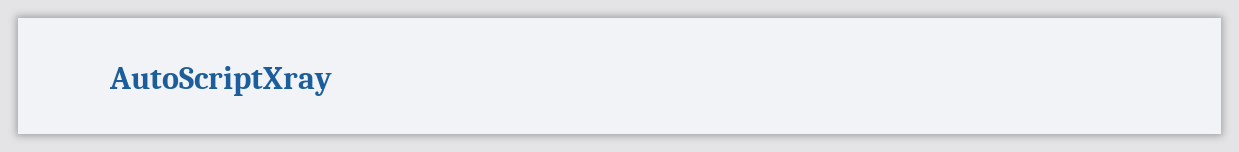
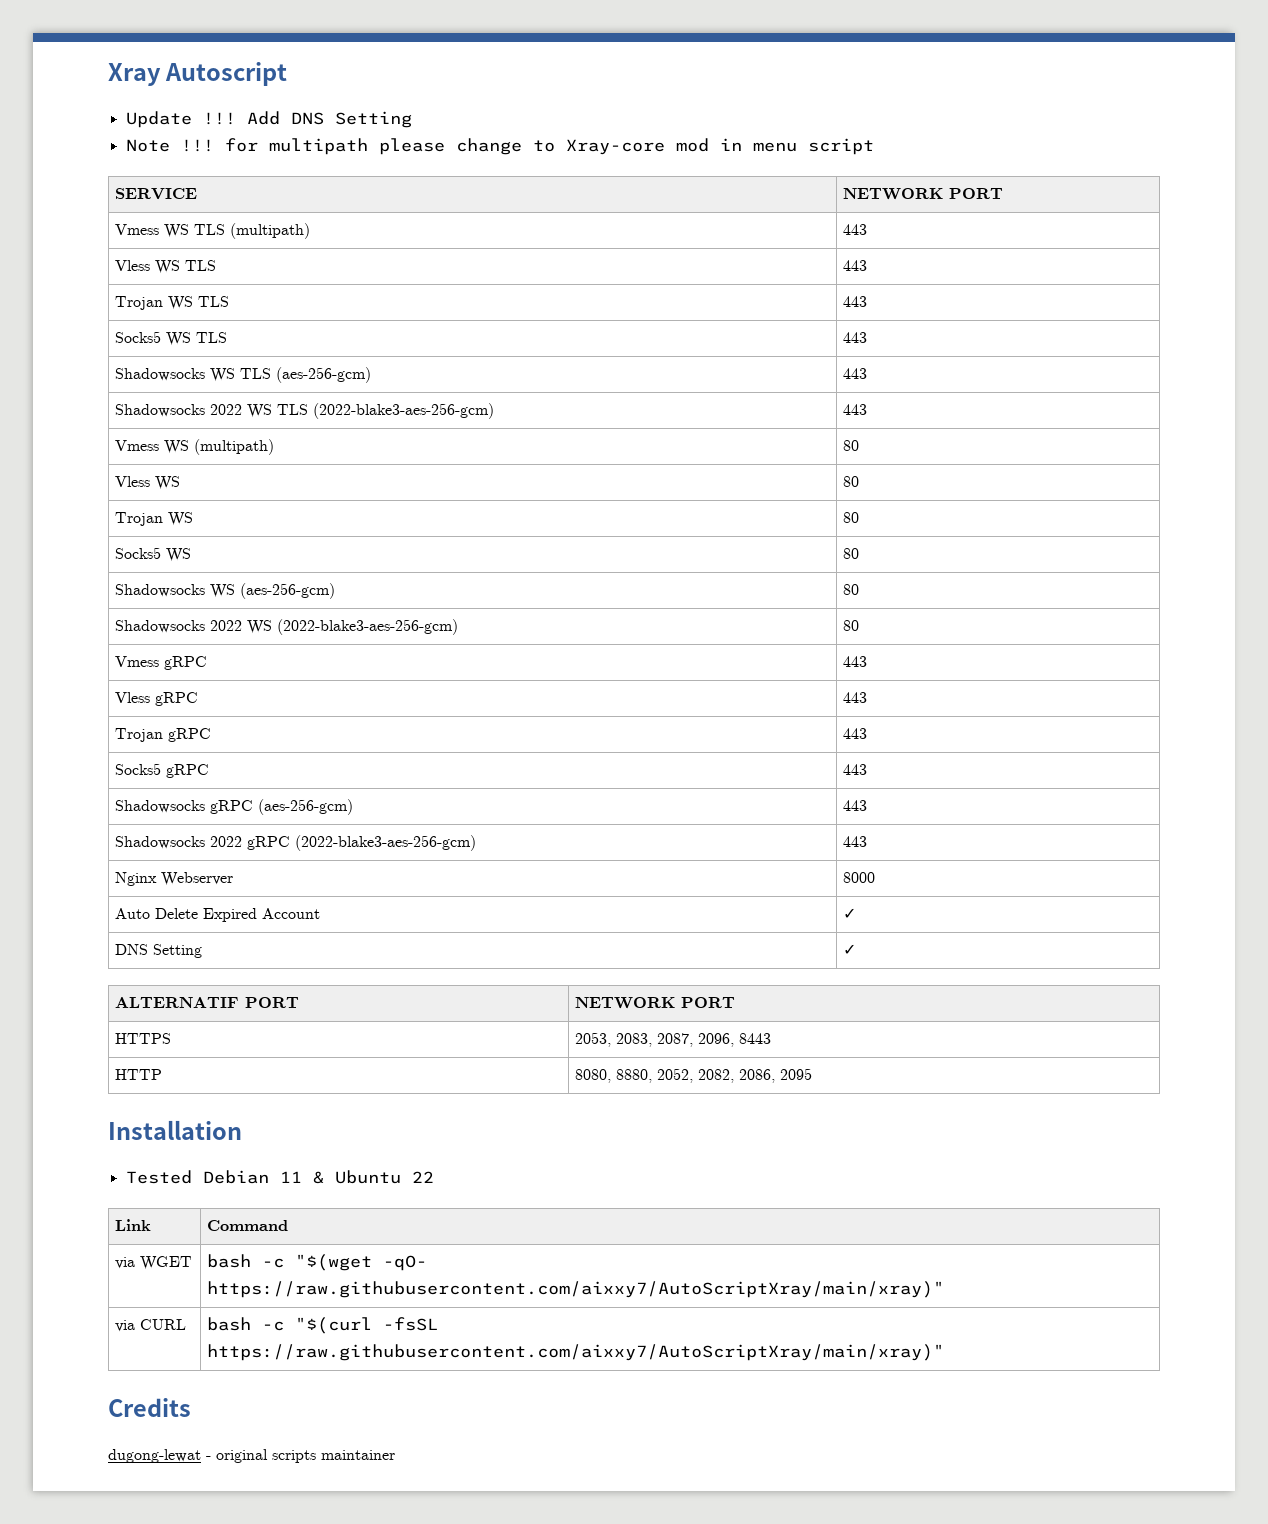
[109,66,332,96] AutoScriptXray -> [108,62,288,86] [125,111,412,128] [125,138,874,155] [115,188,198,200] [843,188,1004,200] [115,223,311,239] [843,224,868,235] [115,260,217,274] [843,260,868,271] [115,296,230,310] [843,296,868,307] [115,331,228,346] [843,332,868,343] [115,367,372,383] [843,368,868,379] [115,403,495,419] [843,404,868,415] [115,439,275,455] [843,440,860,451] [115,476,181,490] [843,476,860,487] [115,512,194,526] [843,512,860,523] [115,547,192,562] [843,548,860,559] [115,583,336,599] [843,584,860,595] [115,619,459,635] [843,620,860,631] [115,656,208,670] [843,656,868,667] [115,692,199,706] [843,692,868,703] [115,728,212,742] [843,728,868,739] [115,763,210,778] [843,764,868,775] [115,799,354,815] [843,800,868,811] [115,835,477,851] [843,836,868,847] [115,872,234,886] [843,872,876,883] [115,908,321,922] [843,908,857,919] [115,944,203,958] [843,944,857,955] [115,997,300,1008] [575,997,736,1009] [115,1033,172,1044] [575,1032,772,1047] [115,1069,163,1080] [575,1068,813,1083] [108,1120,242,1140] [125,1170,434,1184] [115,1219,152,1231] [207,1220,289,1231] [115,1256,193,1270] [207,1254,428,1271] [207,1281,945,1298] [115,1319,187,1332] [207,1317,439,1334] [207,1344,945,1361] [108,1398,191,1417] [108,1449,395,1463] Xray Autoscript // Update !!! Add DNS Setting // Note !!! for multipath please change to Xray-core mod in menu script // SERVICE | NETWORK PORT // Vmess WS TLS (multipath) | 443 // Vless WS TLS | 443 // Trojan WS TLS | 443 // Socks5 WS TLS | 443 // Shadowsocks WS TLS (aes-256-gcm) | 443 // Shadowsocks 2022 WS TLS (2022-blake3-aes-256-gcm) | 443 // Vmess WS (multipath) | 80 // Vless WS | 80 // Trojan WS | 80 // Socks5 WS | 80 // Shadowsocks WS (aes-256-gcm) | 80 // Shadowsocks 2022 WS (2022-blake3-aes-256-gcm) | 80 // Vmess gRPC | 443 // Vless gRPC | 443 // Trojan gRPC | 443 // Socks5 gRPC | 443 // Shadowsocks gRPC (aes-256-gcm) | 443 // Shadowsocks 2022 gRPC (2022-blake3-aes-256-gcm) | 443 // Nginx Webserver | 8000 // Auto Delete Expired Account | ✓ // DNS Setting | ✓ // ALTERNATIF PORT | NETWORK PORT // HTTPS | 2053, 2083, 2087, 2096, 8443 // HTTP | 8080, 8880, 2052, 2082, 2086, 2095 // Installation // Tested Debian 11 & Ubuntu 22 // Link | Command // via WGET | bash -c "$(wget -qO- https://raw.githubusercontent.com/aixxy7/AutoScriptXray/main/xray)" // via CURL | bash -c "$(curl -fsSL https://raw.githubusercontent.com/aixxy7/AutoScriptXray/main/xray)" // Credits // dugong-lewat - original scripts maintainer

